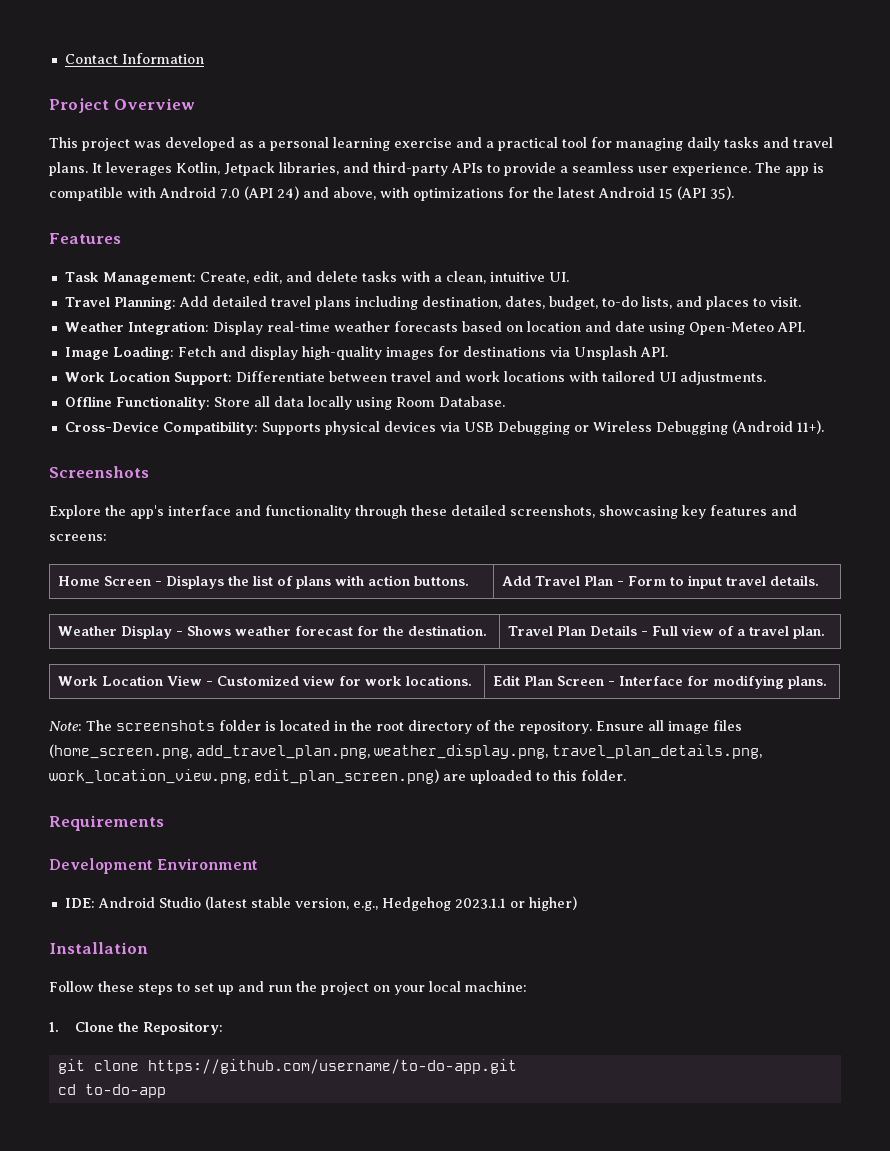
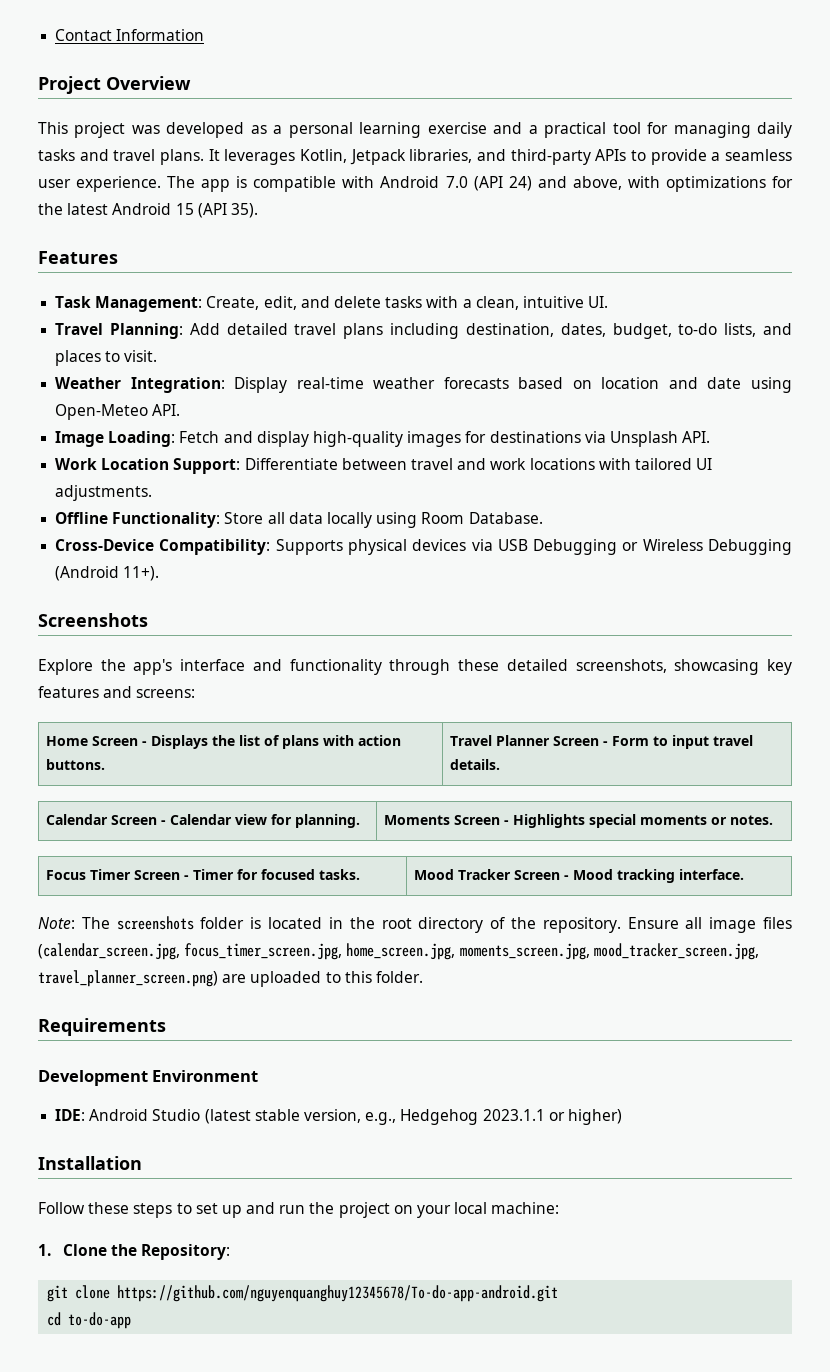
[501,576,613,586] Add Travel Plan -> [450,735,600,746] Travel Planner Screen
[57,625,487,639] [507,625,825,639] [57,675,472,686] [492,675,827,689] Weather Display - Shows weather forecast for the destination. | Travel Plan Details - Full view of a travel plan. // Work Location View - Customized view for work locations. | Edit Plan Screen - Interface for modifying plans. -> [46,814,361,828] [384,814,774,828] [46,869,361,880] [414,869,745,883] Calendar Screen - Calendar view for planning. | Moments Screen - Highlights special moments or notes. // Focus Timer Screen - Timer for focused tasks. | Mood Tracker Screen - Mood tracking interface.
[49,744,762,759] [49,769,439,784] (home_screen.png, add_travel_plan.png, weather_display.png, travel_plan_details.png, work_location_view.png, edit_plan_screen.png) -> [38,943,759,960] [38,970,218,987] (calendar_screen.jpg, focus_timer_screen.jpg, home_screen.jpg, moments_screen.jpg, mood_tracker_screen.jpg, travel_planner_screen.png)
[147,1059,517,1074] https://github.com/username/to-do-app.git -> [117,1285,559,1302] https://github.com/nguyenquanghuy12345678/To-do-app-android.git

